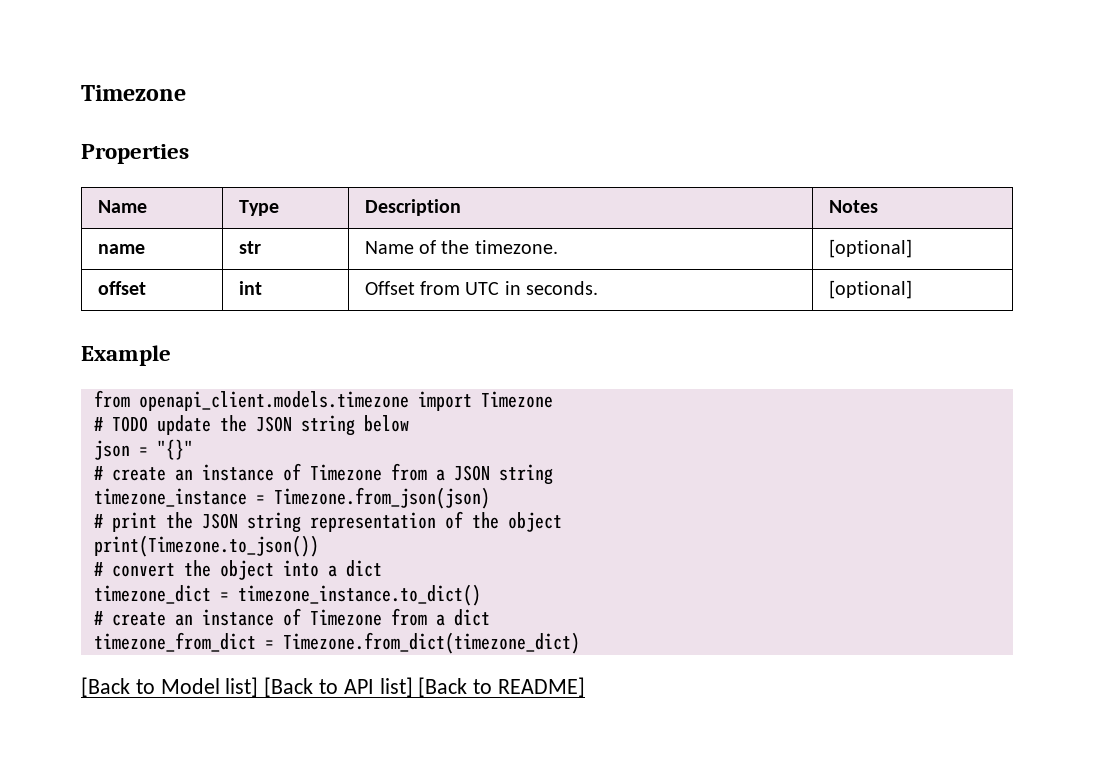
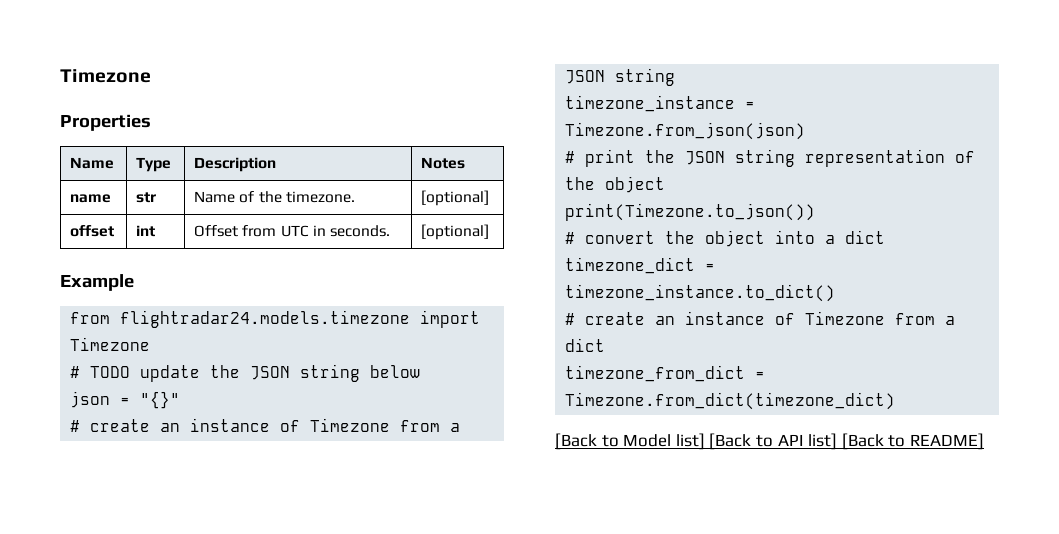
[138,391,409,411] openapi_client.models.timezone -> [120,310,411,328] flightradar24.models.timezone

